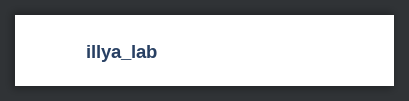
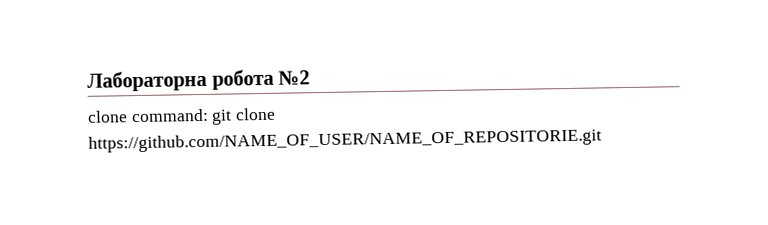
[86,45,157,62] illya_lab -> [87,68,311,92] [87,107,277,125] [88,128,602,153] Лабораторна робота №2 // clone command: git clone https://github.com/NAME_OF_USER/NAME_OF_REPOSITORIE.git

